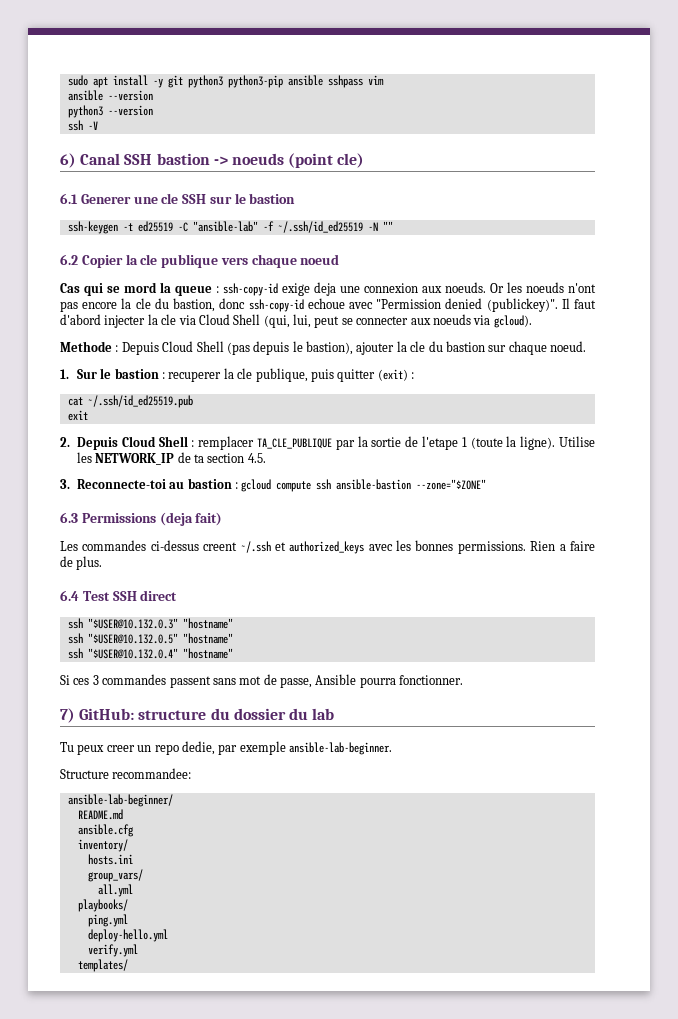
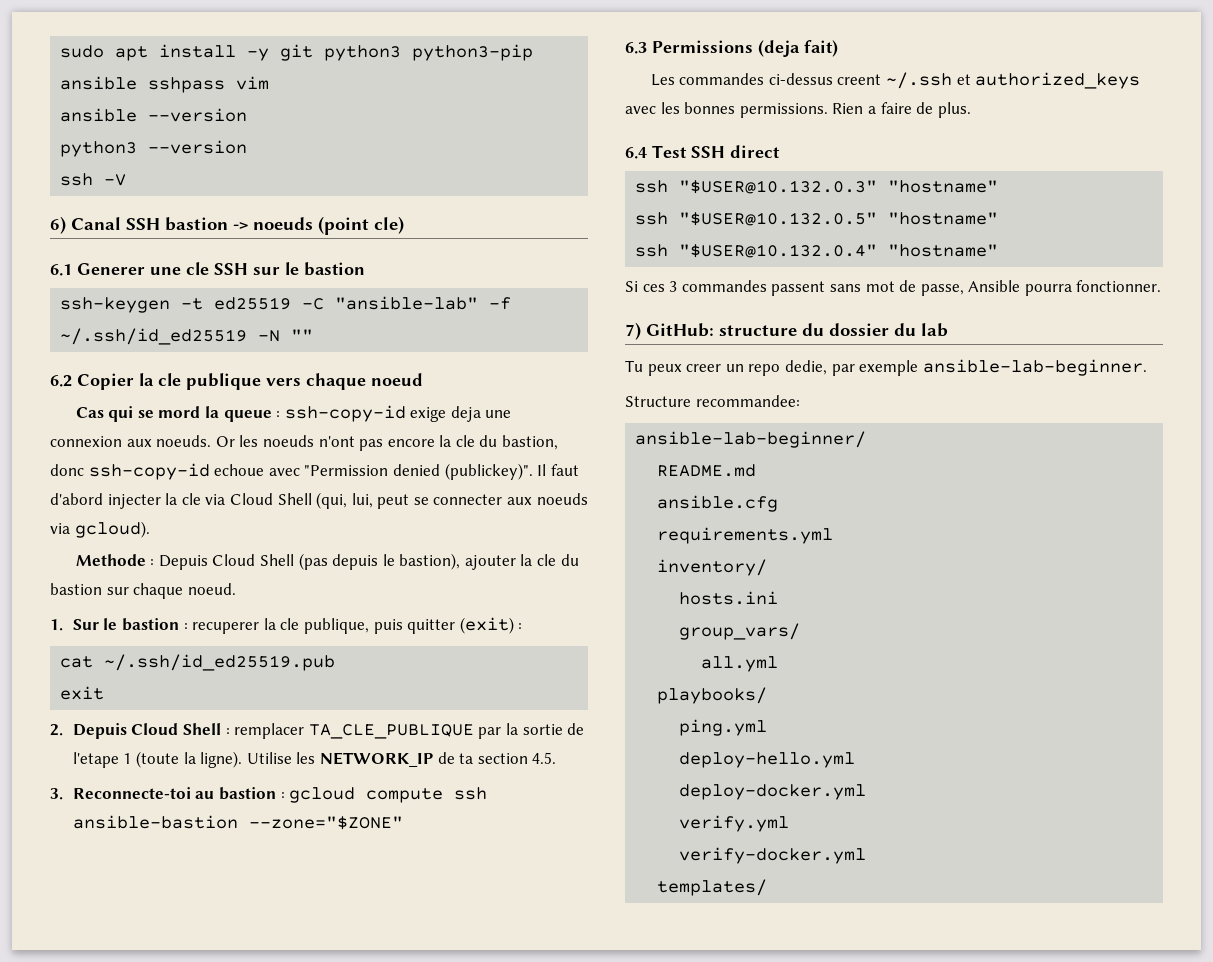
(134, 830) none -> [657,527,834,544] // requirements.yml
(168, 935) none -> [679,784,867,800] // deploy-docker.yml
(138, 950) none -> [679,847,867,864] // verify-docker.yml

